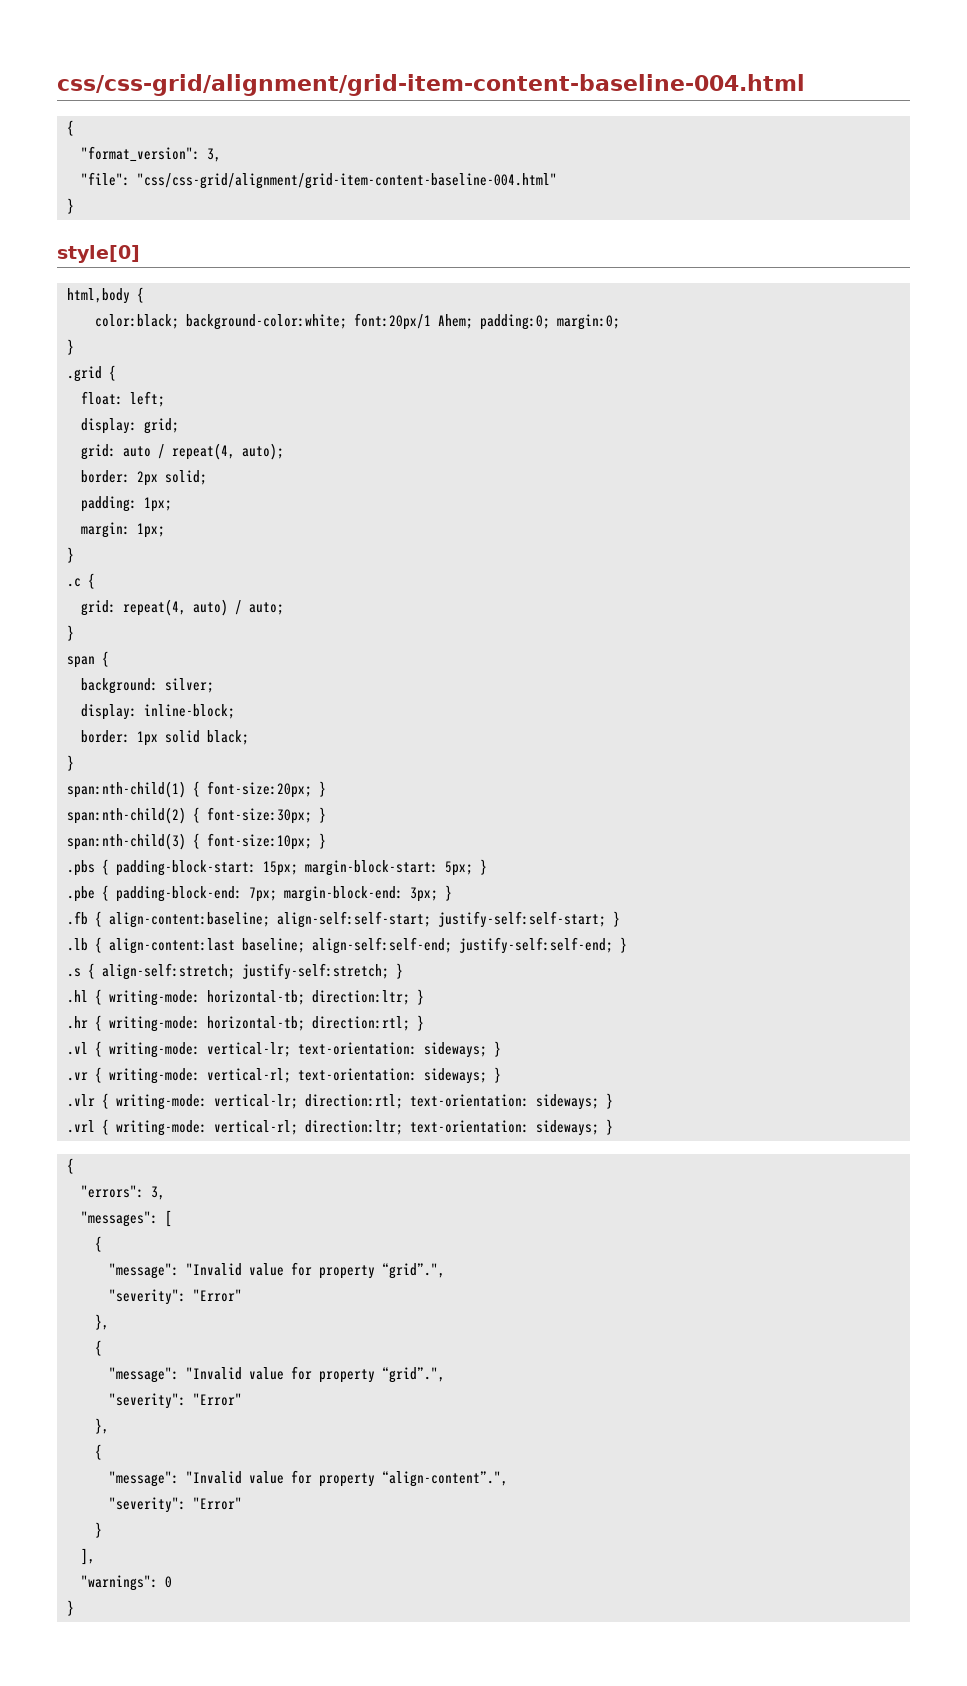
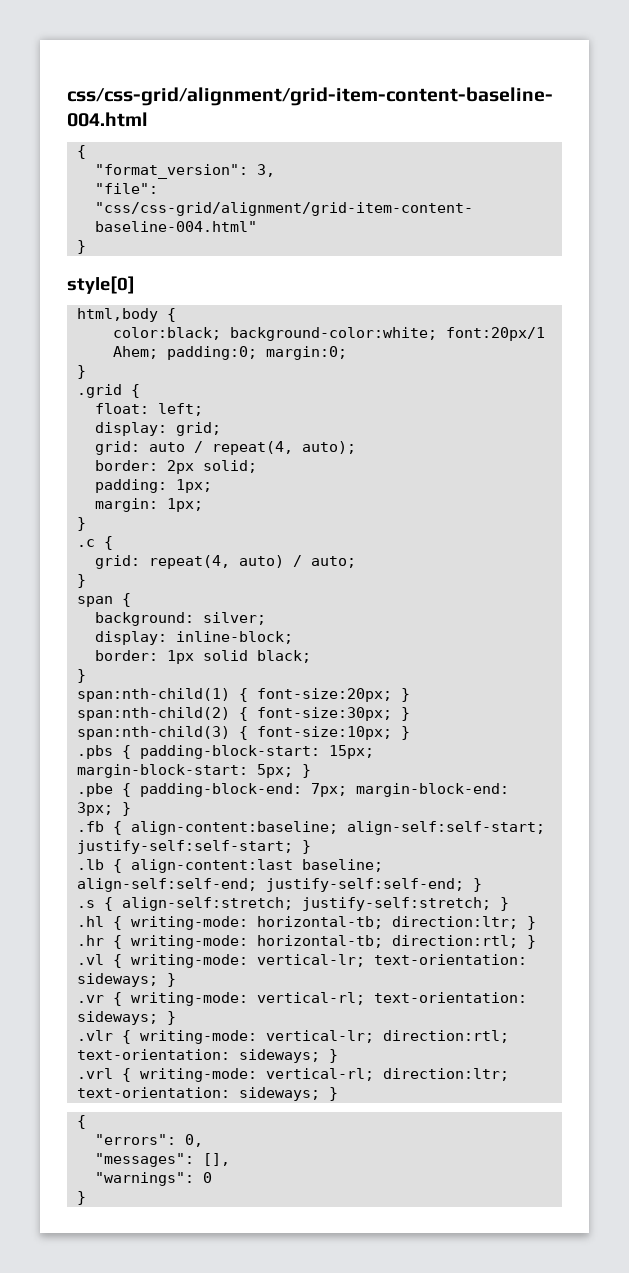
[150,1186,165,1200] 3, -> [185,1134,204,1147] 0,
[164,1210,172,1227] [94,1236,102,1252] [108,1262,445,1279] [108,1289,242,1305] [94,1314,109,1330] [94,1340,102,1356] [108,1366,445,1383] [108,1393,242,1409] [94,1418,109,1434] [94,1444,102,1460] [108,1470,508,1487] [108,1497,242,1513] [94,1522,102,1538] [80,1548,95,1565] [ // { // "message": "Invalid value for property “grid”.", // "severity": "Error" // }, // { // "message": "Invalid value for property “grid”.", // "severity": "Error" // }, // { // "message": "Invalid value for property “align-content”.", // "severity": "Error" // } // ], -> [203,1153,231,1166] [],

